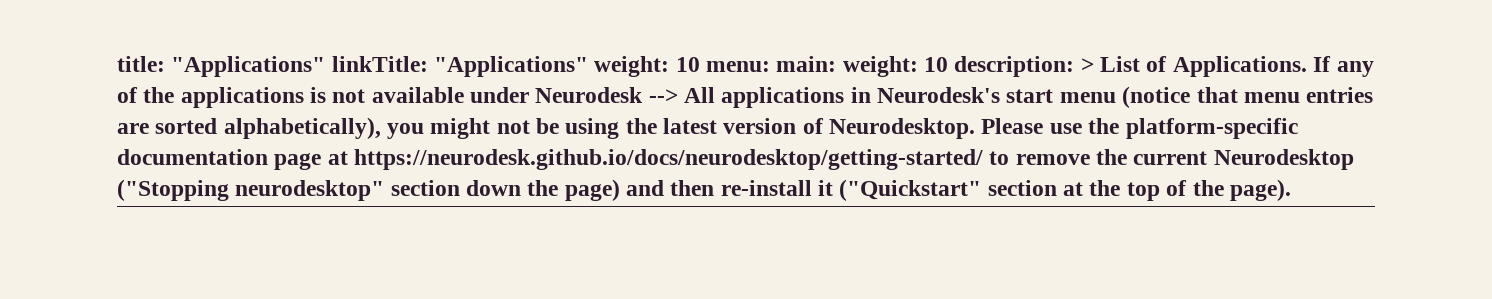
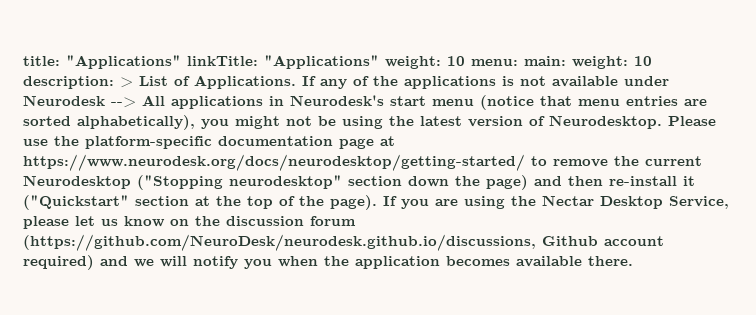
[354,149,984,170] https://neurodesk.github.io/docs/neurodesktop/getting-started/ -> [23,154,525,171] https://www.neurodesk.org/docs/neurodesktop/getting-started/
(1291, 190) none -> [383,195,729,209] [23,216,356,229] [23,234,664,251] [23,255,633,270] If you are using the Nectar Desktop Service, please let us know on the discussion forum (https://github.com/NeuroDesk/neurodesk.github.io/discussions, Github account required) and we will notify you when the application becomes available there.

